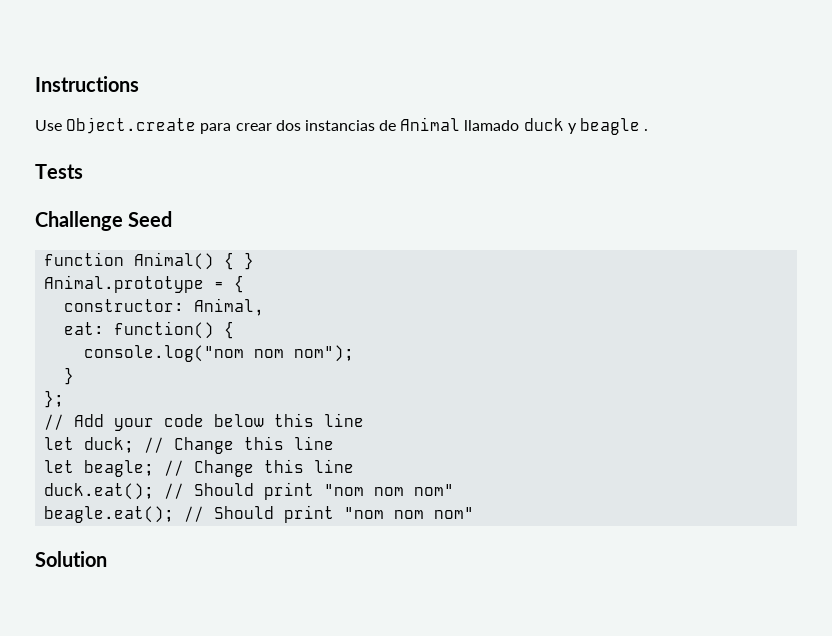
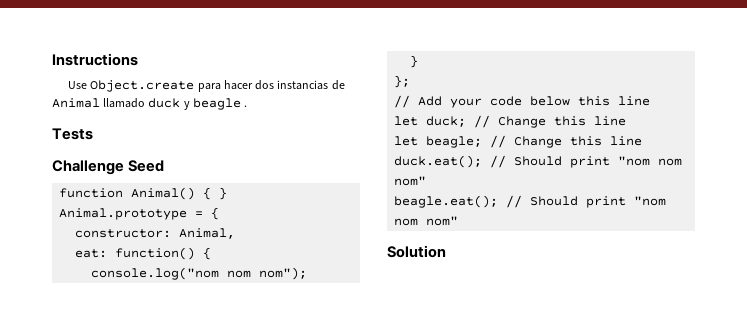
[235,123,272,131] crear -> [223,80,253,90] hacer

